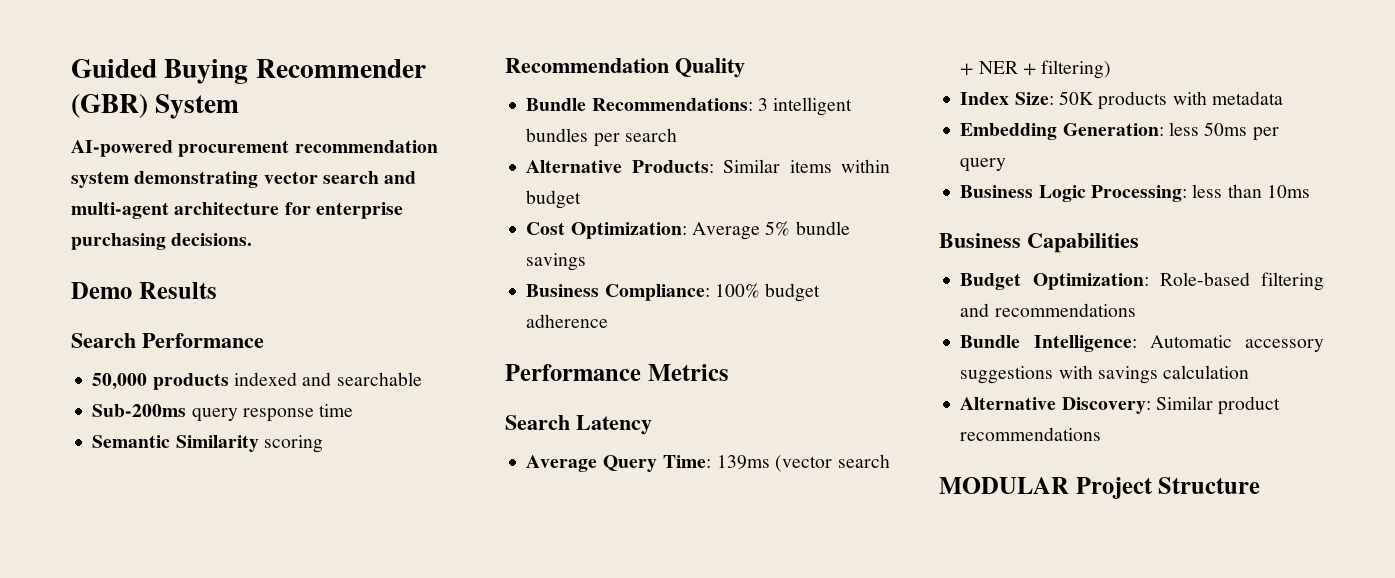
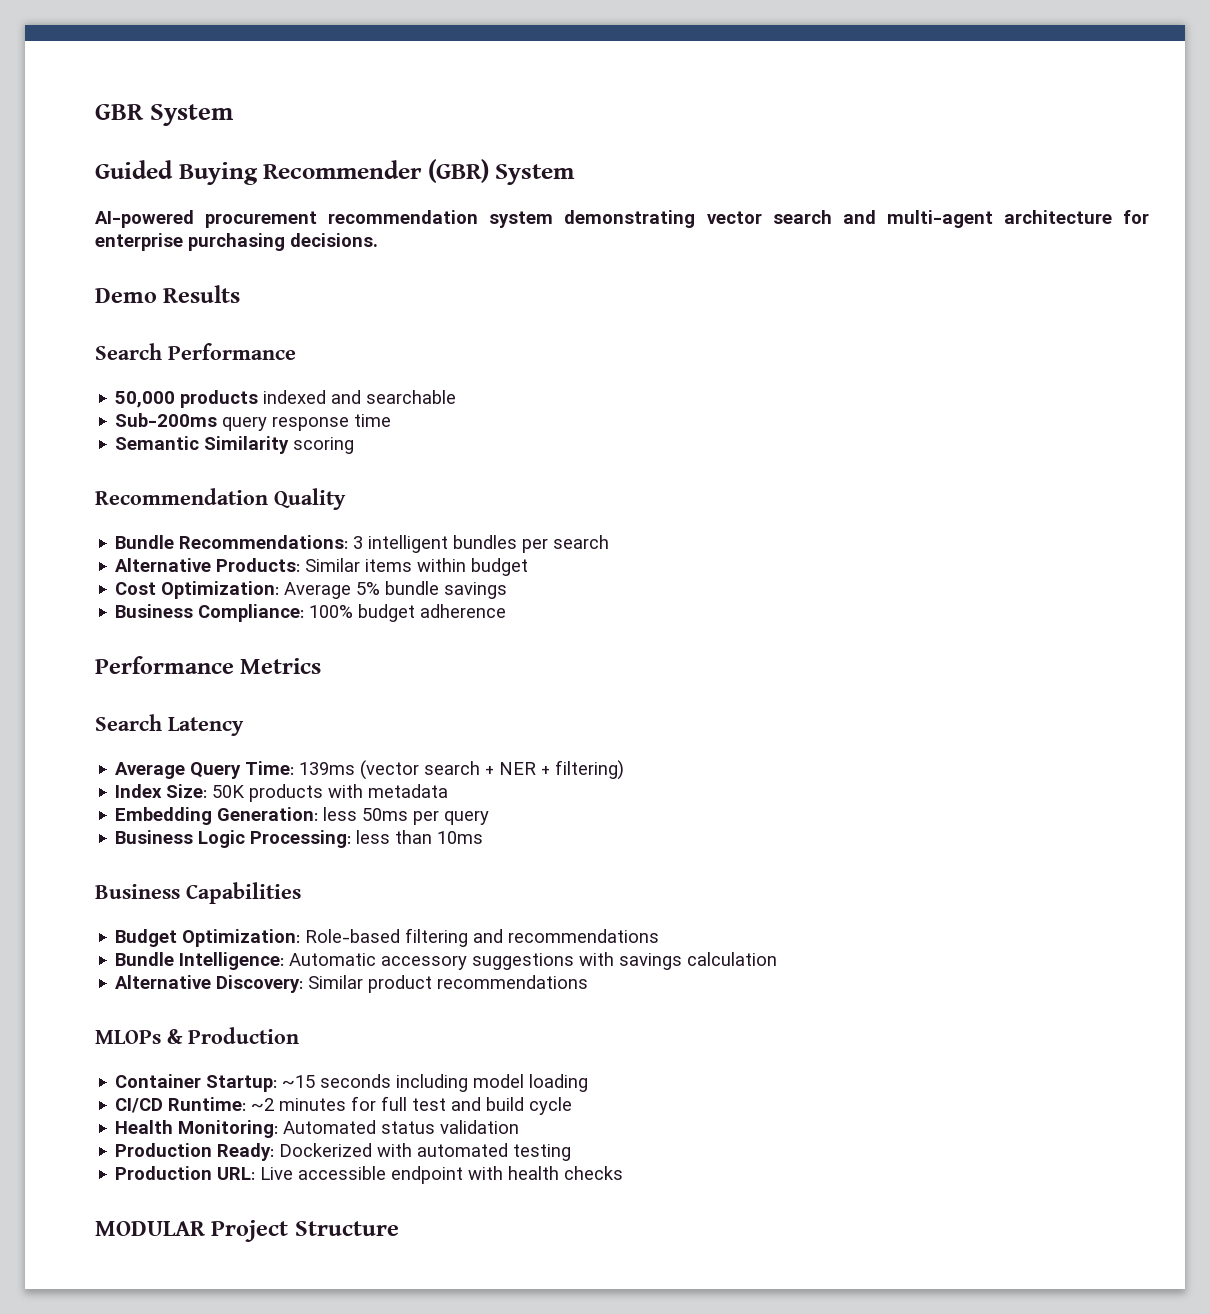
(71, 68) none -> [95,104,235,126] GBR System //
(1102, 434) none -> [95,1027,299,1044] [115,1074,589,1092] [115,1096,573,1115] [115,1120,520,1138] [115,1143,572,1161] [115,1166,624,1184] // MLOPs & Production // Container Startup: ~15 seconds including model loading // CI/CD Runtime: ~2 minutes for full test and build cycle // Health Monitoring: Automated status validation // Production Ready: Dockerized with automated testing // Production URL: Live accessible endpoint with health checks

